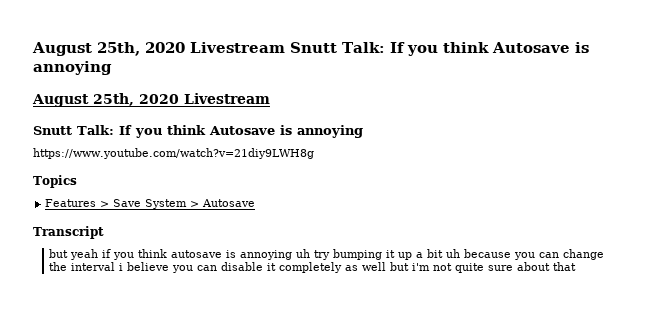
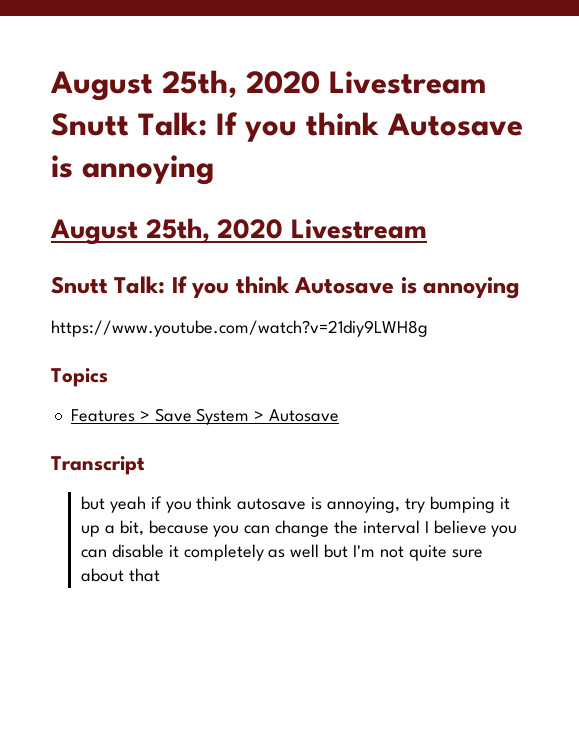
[240,249,311,260] annoying uh -> [326,497,400,513] annoying,
[427,249,461,258] bit uh -> [119,520,144,536] bit,
[119,263,124,271] i -> [424,521,429,533] I
[412,263,431,271] i'm -> [352,545,375,557] I'm

